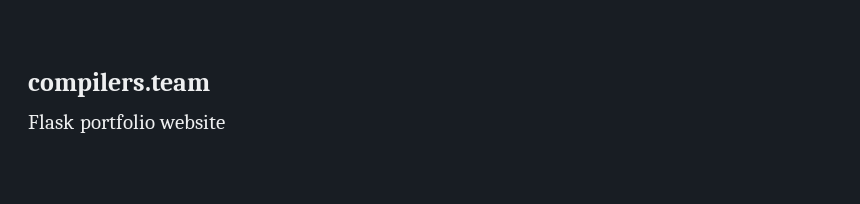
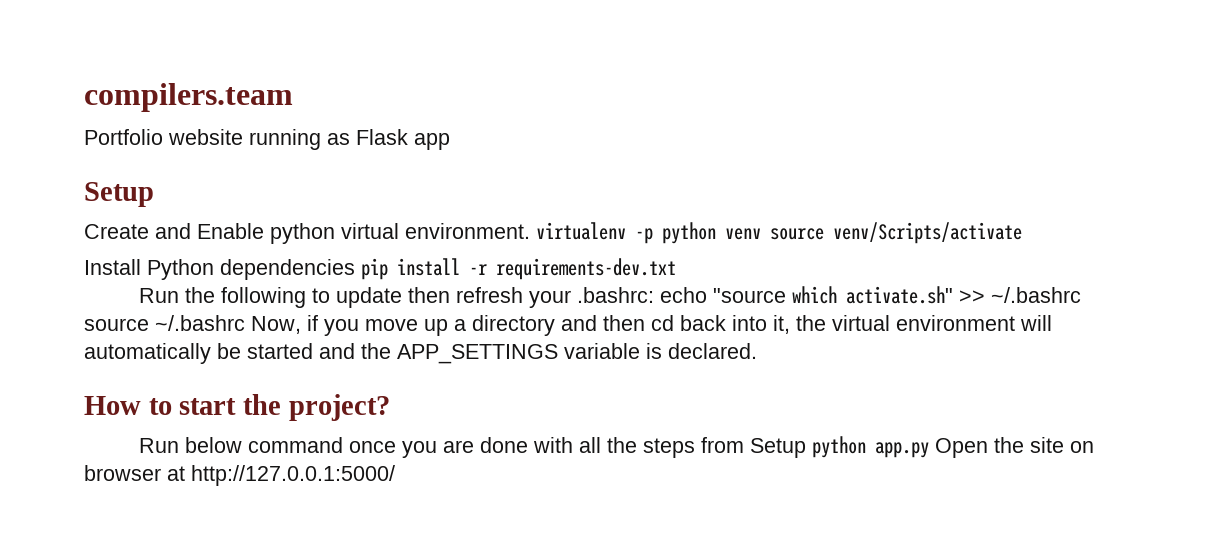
[28,114,226,133] Flask portfolio website -> [84,129,450,150] [84,182,154,207] [84,222,1022,244] [84,258,676,280] [139,286,1082,308] [84,315,1052,336] [84,343,757,364] [84,394,390,421] [139,436,1095,458] [84,465,395,486] Portfolio website running as Flask app // Setup // Create and Enable python virtual environment. virtualenv -p python venv source venv/Scripts/activate // Install Python dependencies pip install -r requirements-dev.txt // Run the following to update then refresh your .bashrc: echo "source which activate.sh" >> ~/.bashrc source ~/.bashrc Now, if you move up a directory and then cd back into it, the virtual environment will automatically be started and the APP_SETTINGS variable is declared. // How to start the project? // Run below command once you are done with all the steps from Setup python app.py Open the site on browser at http://127.0.0.1:5000/

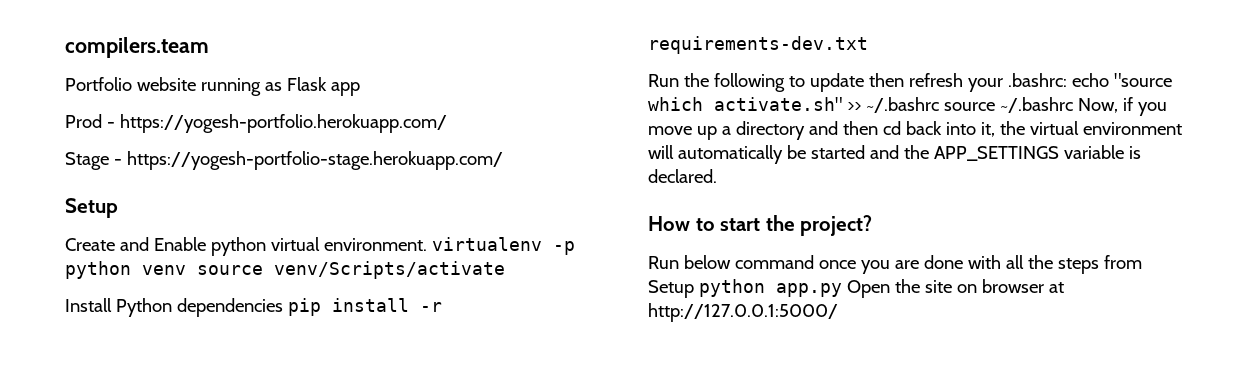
(450, 141) none -> [65,114,447,133] [65,151,503,170] // Prod - https://yogesh-portfolio.herokuapp.com/ // Stage - https://yogesh-portfolio-stage.herokuapp.com/

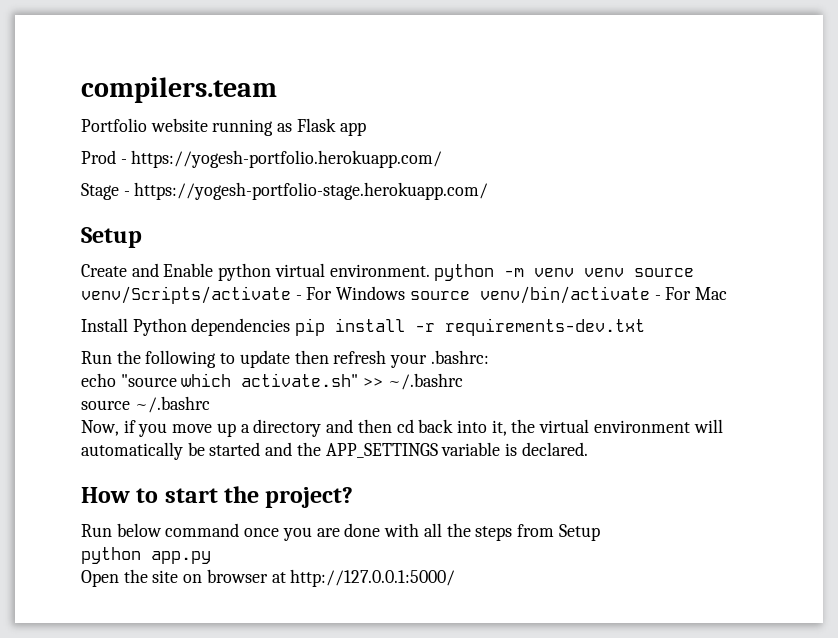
[431,237,575,255] [65,261,131,279] virtualenv -p python -> [434,264,575,281] python -m venv
(505, 270) none -> [295,286,728,304] - For Windows source venv/bin/activate - For Mac
(1067, 80) none -> (489, 357) //
(939, 105) none -> (463, 381) //
(1073, 105) none -> (210, 404) //
(694, 289) none -> (600, 532) //
(842, 290) none -> (211, 557) //

